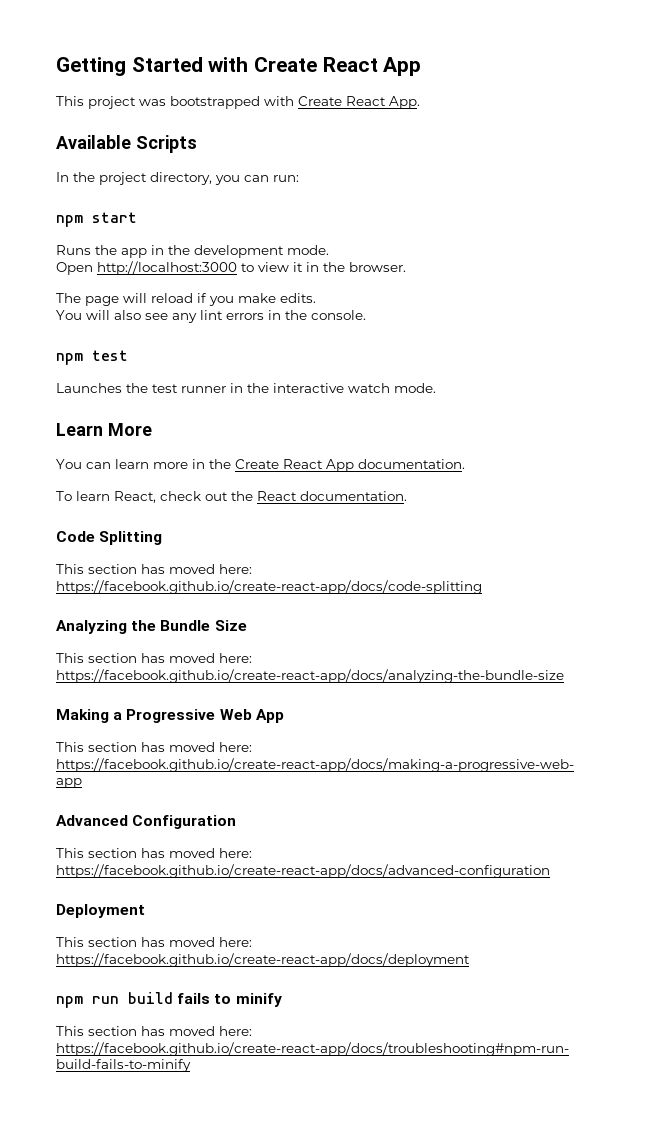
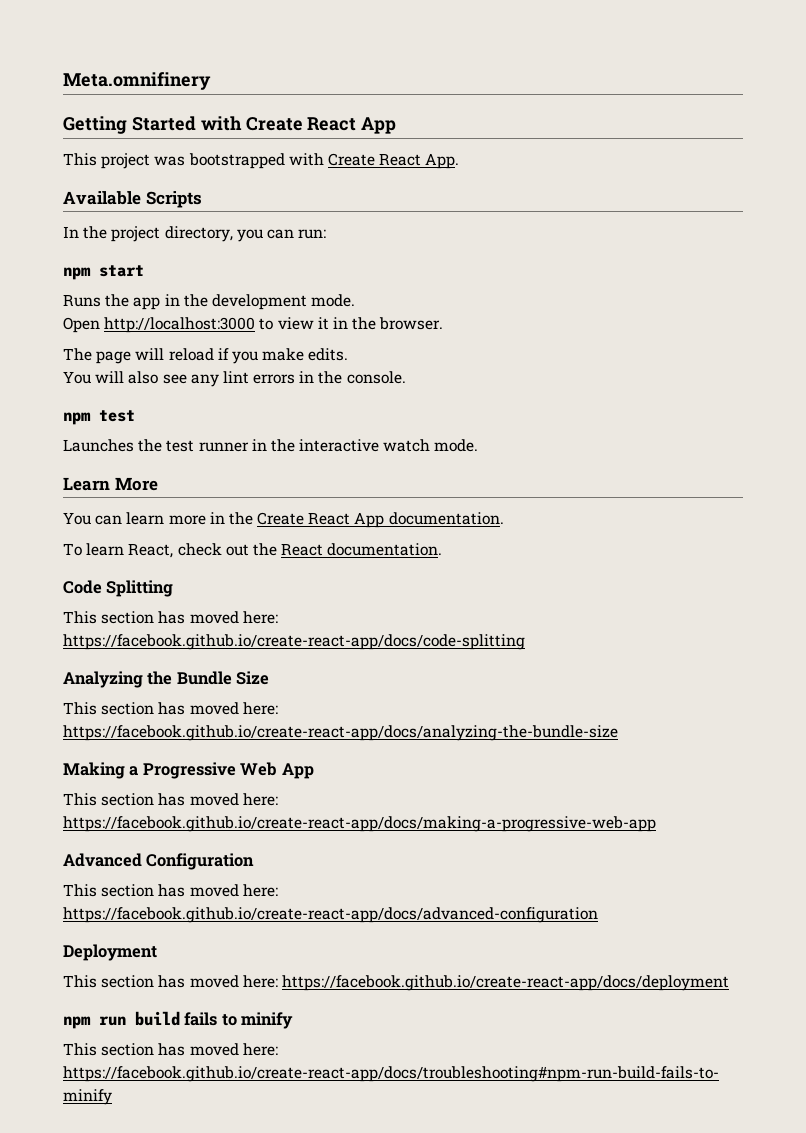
(56, 66) none -> [63,72,211,90] Meta.omnifinery //

